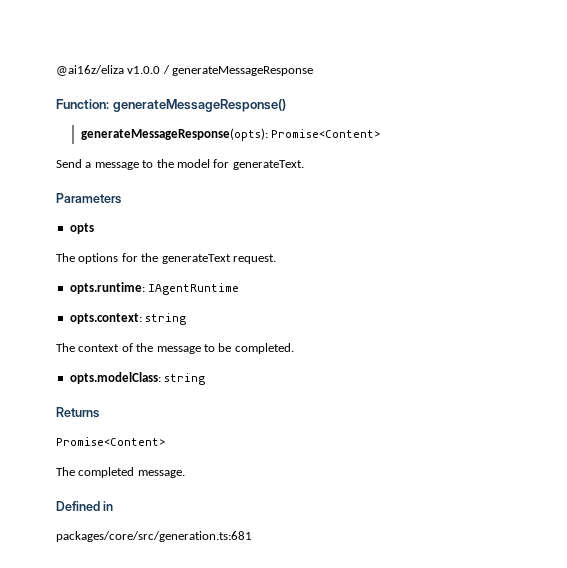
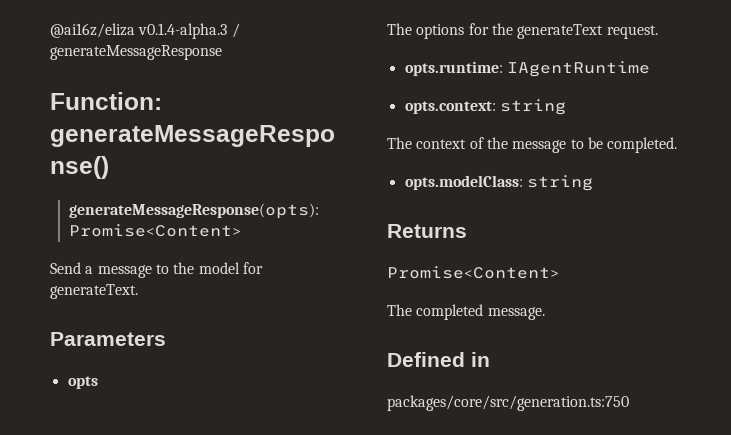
[127,66,161,74] v1.0.0 -> [138,23,228,39] v0.1.4-alpha.3
[56,531,252,542] packages/core/src/generation.ts:681 -> [387,395,629,411] packages/core/src/generation.ts:750

